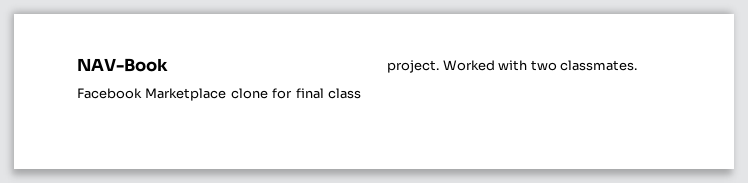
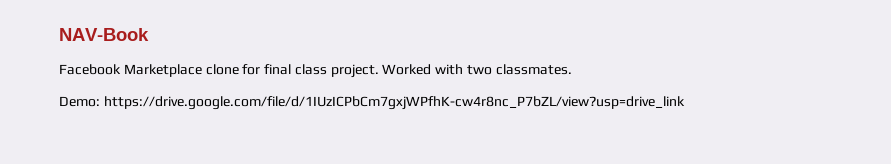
(638, 65) none -> [59,96,685,110] // Demo: https://drive.google.com/file/d/1IUzICPbCm7gxjWPfhK-cw4r8nc_P7bZL/view?usp=drive_link

